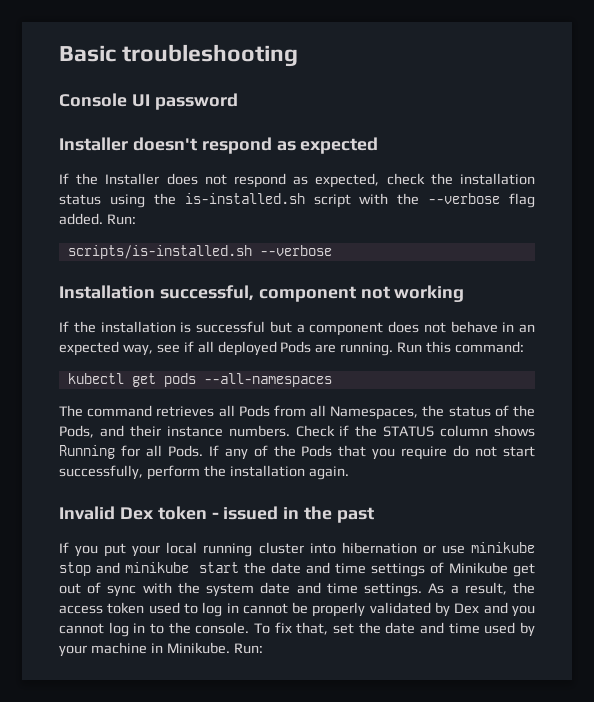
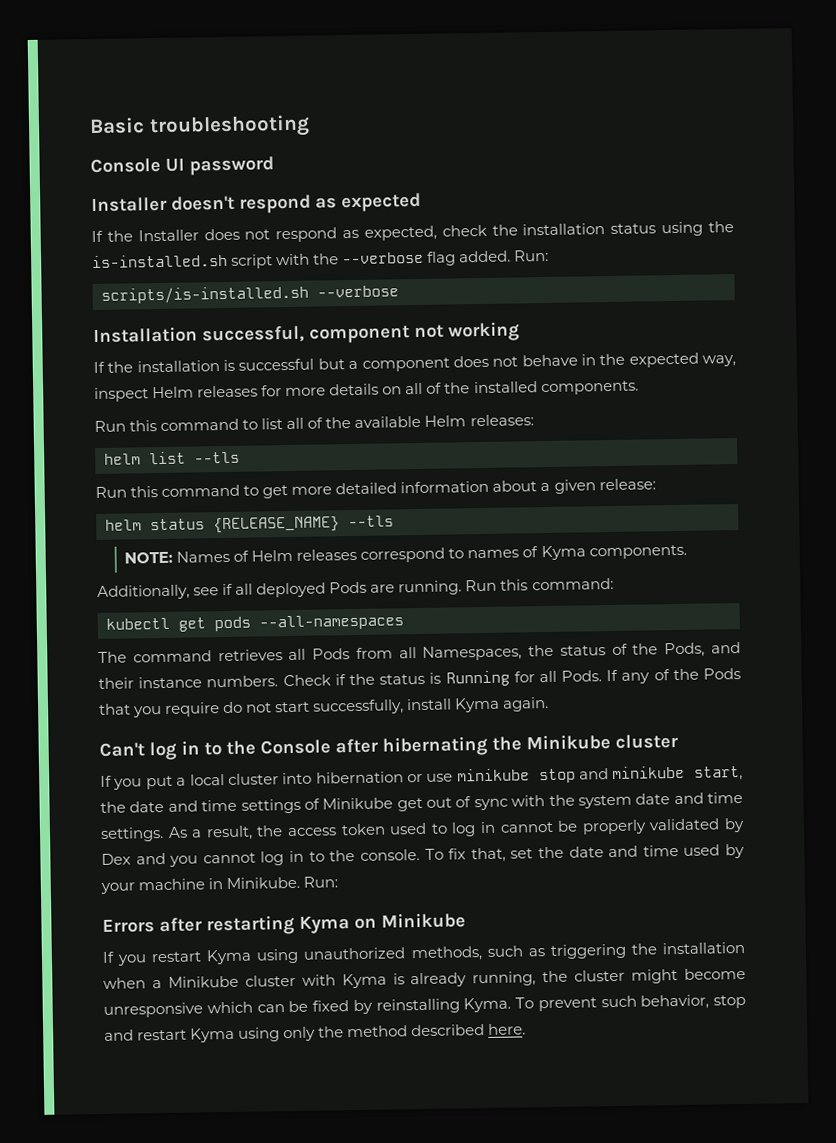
[519,324,535,333] an -> [599,353,626,366] the
(153, 350) none -> [94,380,639,403] [94,414,534,433] [104,451,240,465] [95,478,656,499] [105,515,394,534] [124,544,687,564] [97,584,190,600] inspect Helm releases for more details on all of the installed components. // Run this command to list all of the available Helm releases: // helm list --tls // Run this command to get more detailed information about a given release: // helm status {RELEASE_NAME} --tls // NOTE: Names of Helm releases correspond to names of Kyma components. // Additionally,
[383,425,535,437] STATUS column shows -> [379,672,442,685] status is
[146,465,349,480] [59,506,375,523] perform the installation again. // Invalid Dex token - issued in the past -> [406,696,550,713] [99,733,679,761] install Kyma again. // Can't log in to the Console after hibernating the Minikube cluster
[132,542,253,557] your local running -> [176,774,225,786] a local
[199,562,240,573] start -> [694,765,743,781] start,
(263, 648) none -> [102,912,466,936] [102,941,746,966] [103,967,746,989] [103,994,746,1018] [104,1023,527,1043] // Errors after restarting Kyma on Minikube // If you restart Kyma using unauthorized methods, such as triggering the installation when a Minikube cluster with Kyma is already running, the cluster might become unresponsive which can be fixed by reinstalling Kyma. To prevent such behavior, stop and restart Kyma using only the method described here.

